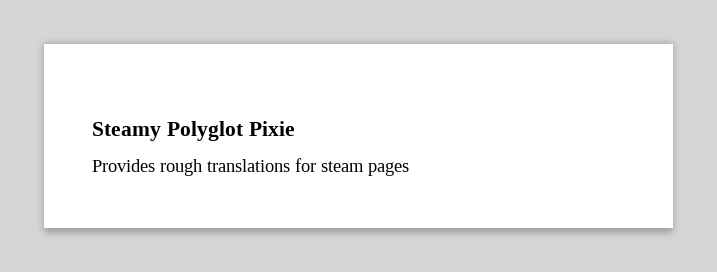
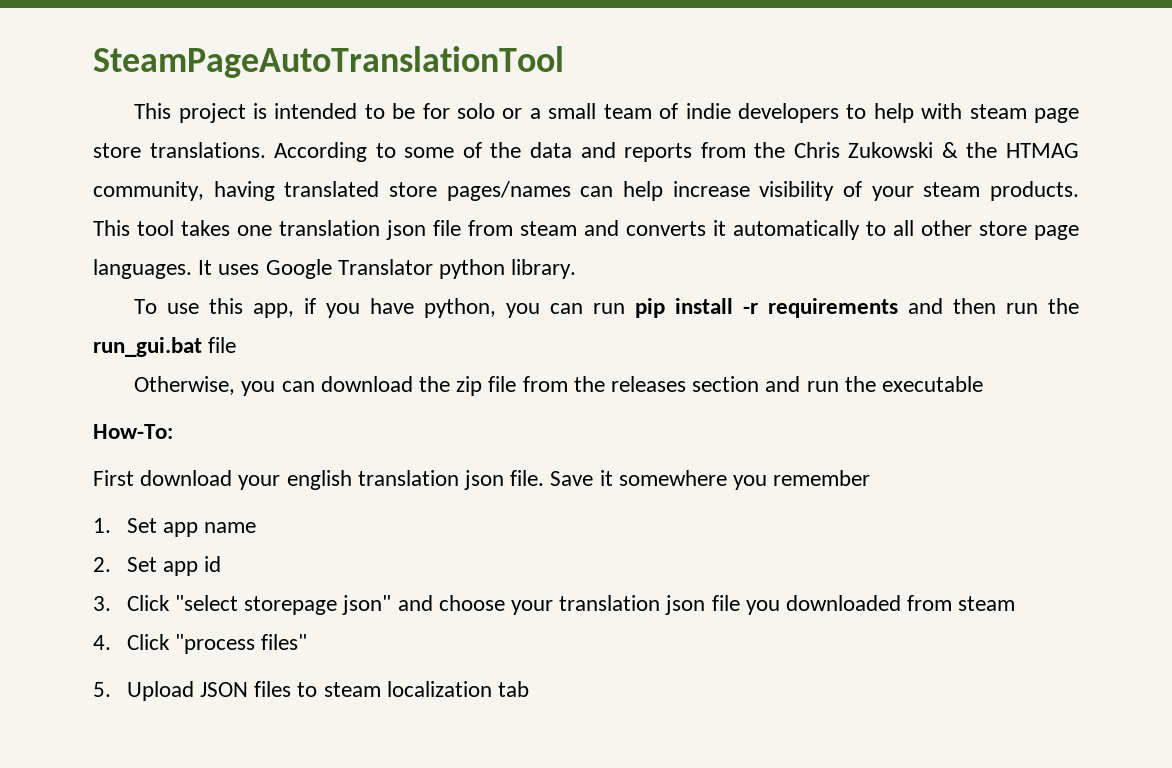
[92,121,295,141] [92,158,409,176] Steamy Polyglot Pixie // Provides rough translations for steam pages -> [93,46,564,78] [134,103,1079,123] [93,142,1079,162] [93,181,1079,201] [93,220,1079,240] [93,259,577,279] [134,298,1079,318] [93,337,237,357] [134,376,984,396] [93,424,173,439] [93,470,871,490] [93,518,257,537] [93,556,222,576] [93,595,1016,615] [93,634,308,654] [93,681,529,701] SteamPageAutoTranslationTool // This project is intended to be for solo or a small team of indie developers to help with steam page store translations. According to some of the data and reports from the Chris Zukowski & the HTMAG community, having translated store pages/names can help increase visibility of your steam products. This tool takes one translation json file from steam and converts it automatically to all other store page languages. It uses Google Translator python library. // To use this app, if you have python, you can run pip install -r requirements and then run the run_gui.bat file // Otherwise, you can download the zip file from the releases section and run the executable // How-To: // First download your english translation json file. Save it somewhere you remember // 1. Set app name // 2. Set app id // 3. Click "select storepage json" and choose your translation json file you downloaded from steam // 4. Click "process files" // 5. Upload JSON files to steam localization tab

